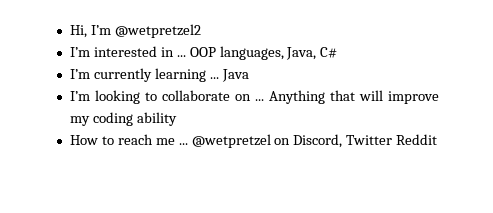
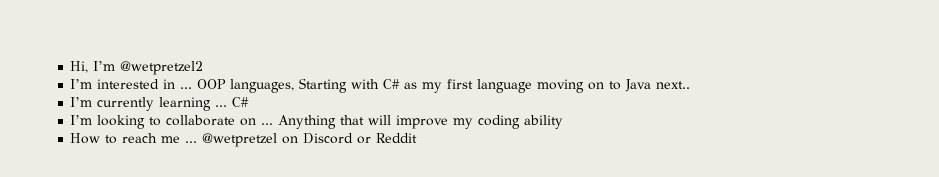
[286,47,338,60] Java, C# -> [299,78,691,93] Starting with C# as my first language moving on to Java next..
[221,69,249,82] Java -> [232,97,250,107] C#
[293,134,393,148] Discord, Twitter -> [303,133,372,144] Discord or

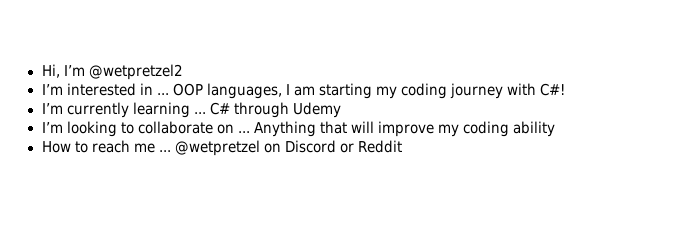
[299,78,691,93] Starting with C# as my first language moving on to Java next.. -> [285,83,566,99] I am starting my coding journey with C#!
(250, 102) none -> [233,102,341,118] through Udemy

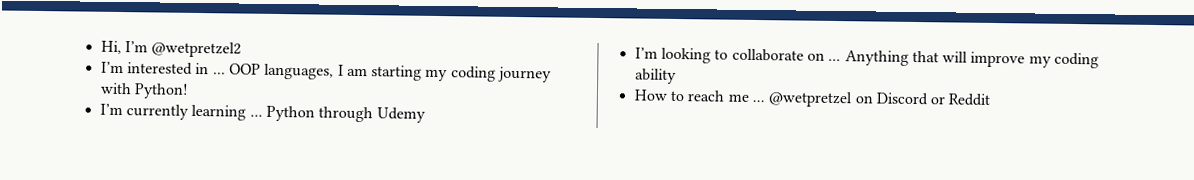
[540,83,566,96] C#! -> [133,83,189,99] Python!
[209,102,230,115] C# -> [265,105,315,122] Python

